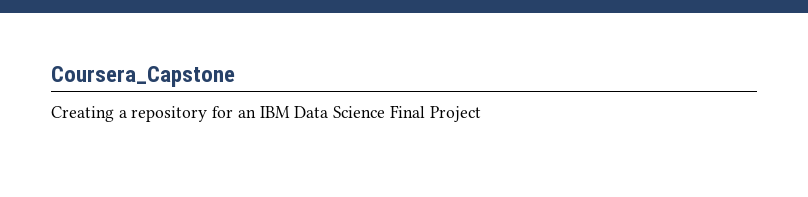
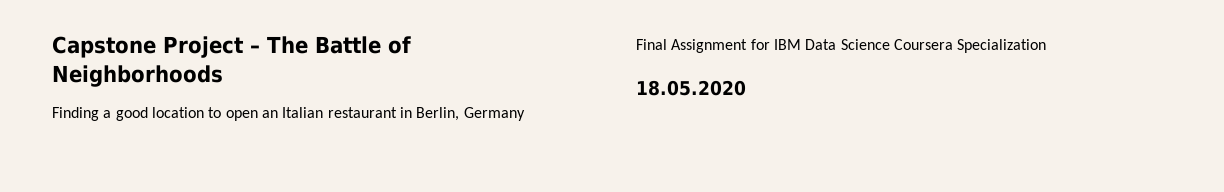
[51,66,235,87] [51,105,481,122] Coursera_Capstone // Creating a repository for an IBM Data Science Final Project -> [52,36,411,58] [52,65,223,87] [52,107,525,121] [636,39,1047,53] [636,80,746,96] Capstone Project – The Battle of Neighborhoods // Finding a good location to open an Italian restaurant in Berlin, Germany // Final Assignment for IBM Data Science Coursera Specialization // 18.05.2020

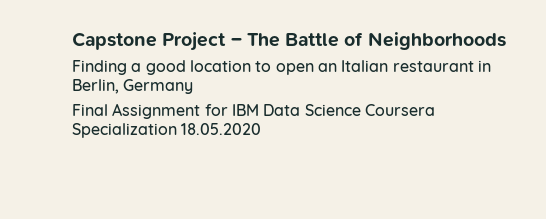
(1047, 46) // -> (177, 130) none

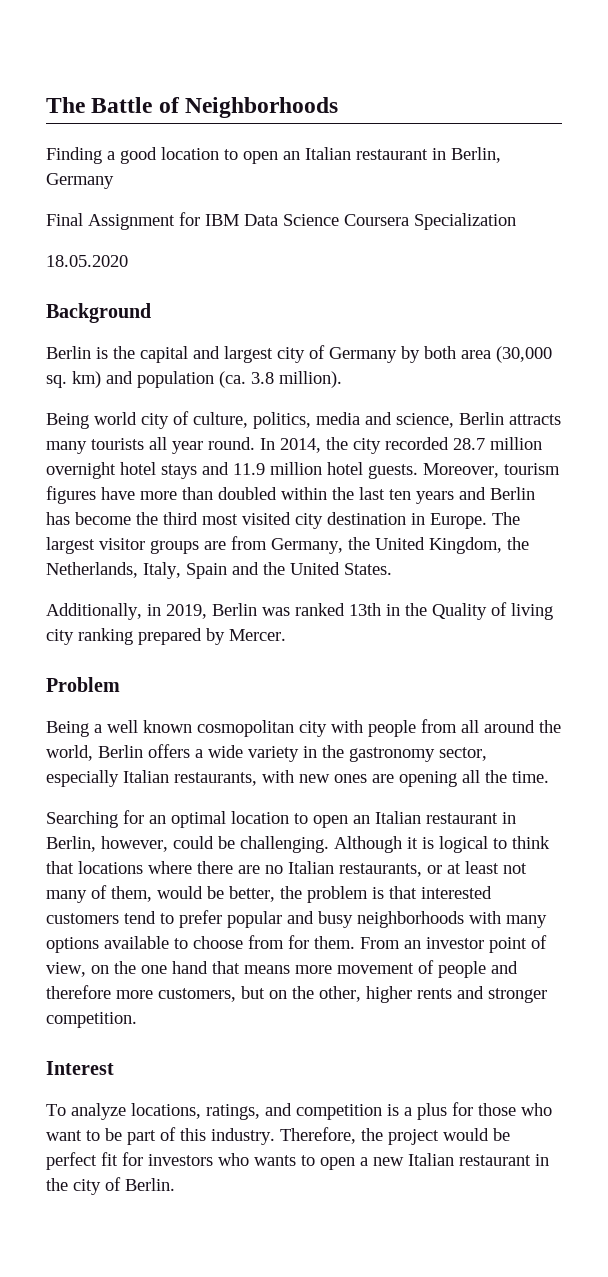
[72,32,242,51] Capstone Project – -> (46, 105) none
(177, 130) none -> (516, 221) //
(262, 129) none -> [46,303,151,323] [46,345,552,363] [46,371,342,388] [46,411,561,429] [46,437,542,454] [46,462,560,479] [46,486,535,504] [46,512,520,529] [46,536,529,554] [46,562,392,579] [46,602,553,620] [46,628,286,645] [46,677,120,692] [46,719,561,737] [46,744,487,762] [46,770,549,787] [46,810,516,828] [46,836,550,853] [46,861,527,877] [46,885,492,903] [46,910,547,928] [46,935,547,953] [46,960,518,978] [46,985,547,1003] [46,1012,137,1028] [46,1061,114,1075] [46,1102,552,1120] [46,1127,510,1145] [46,1152,549,1170] [46,1177,175,1195] // Background // Berlin is the capital and largest city of Germany by both area (30,000 sq. km) and population (ca. 3.8 million). // Being world city of culture, politics, media and science, Berlin attracts many tourists all year round. In 2014, the city recorded 28.7 million overnight hotel stays and 11.9 million hotel guests. Moreover, tourism figures have more than doubled within the last ten years and Berlin has become the third most visited city destination in Europe. The largest visitor groups are from Germany, the United Kingdom, the Netherlands, Italy, Spain and the United States. // Additionally, in 2019, Berlin was ranked 13th in the Quality of living city ranking prepared by Mercer. // Problem // Being a well known cosmopolitan city with people from all around the world, Berlin offers a wide variety in the gastronomy sector, especially Italian restaurants, with new ones are opening all the time. // Searching for an optimal location to open an Italian restaurant in Berlin, however, could be challenging. Although it is logical to think that locations where there are no Italian restaurants, or at least not many of them, would be better, the problem is that interested customers tend to prefer popular and busy neighborhoods with many options available to choose from for them. From an investor point of view, on the one hand that means more movement of people and therefore more customers, but on the other, higher rents and stronger competition. // Interest // To analyze locations, ratings, and competition is a plus for those who want to be part of this industry. Therefore, the project would be perfect fit for investors who wants to open a new Italian restaurant in the city of Berlin.

